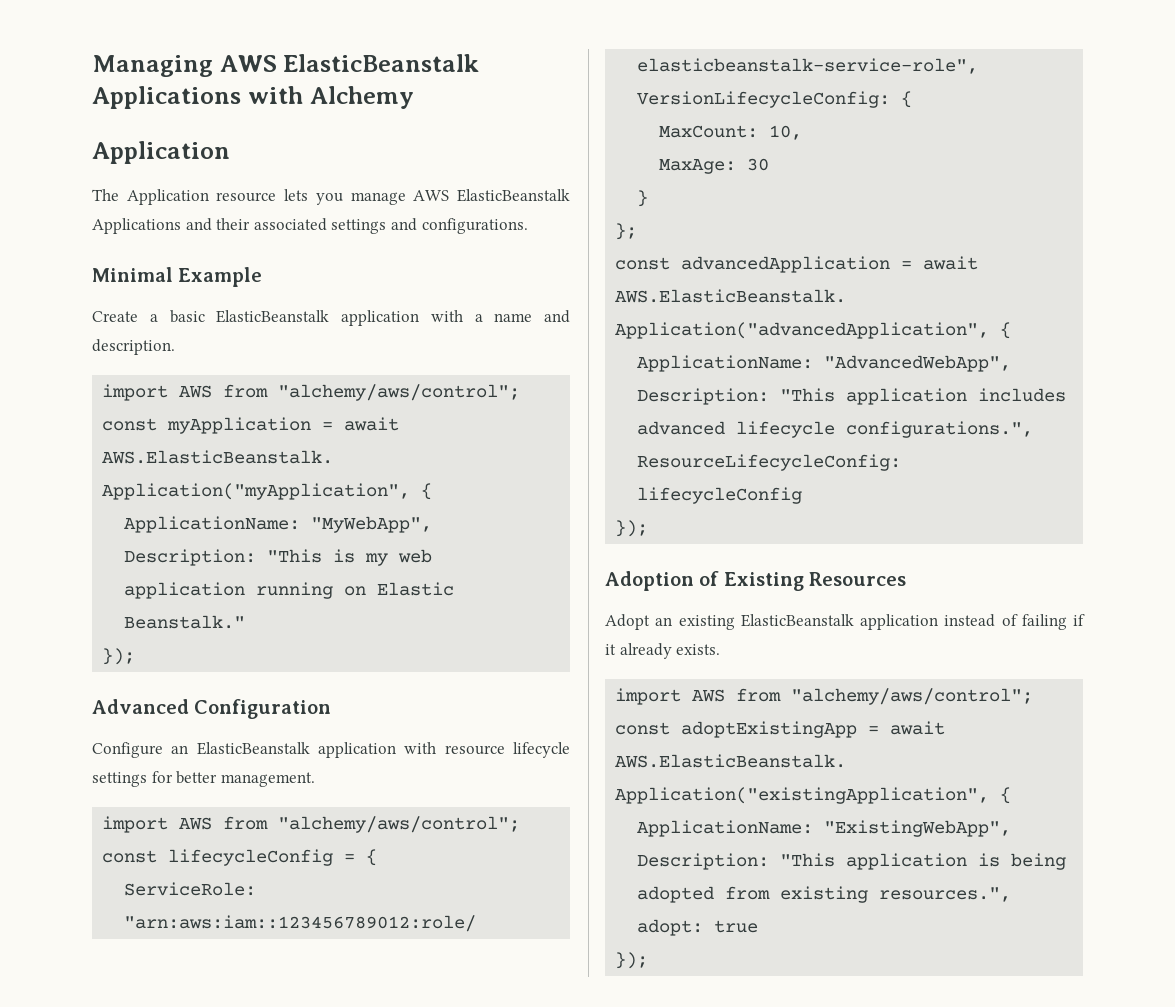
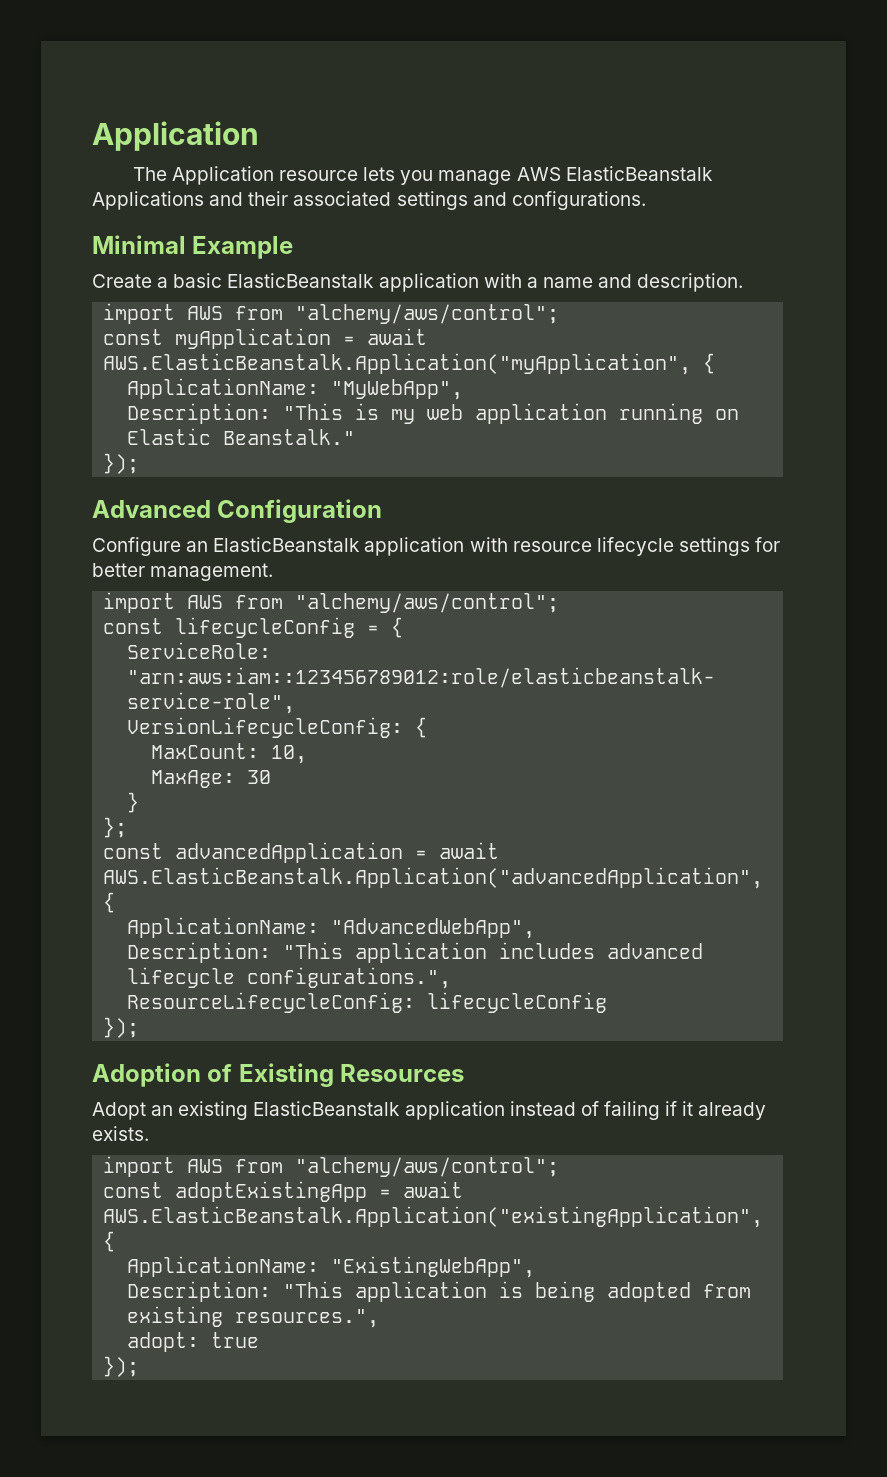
[92,54,480,77] [92,86,414,109] Managing AWS ElasticBeanstalk Applications with Alchemy // -> (92, 136) none

